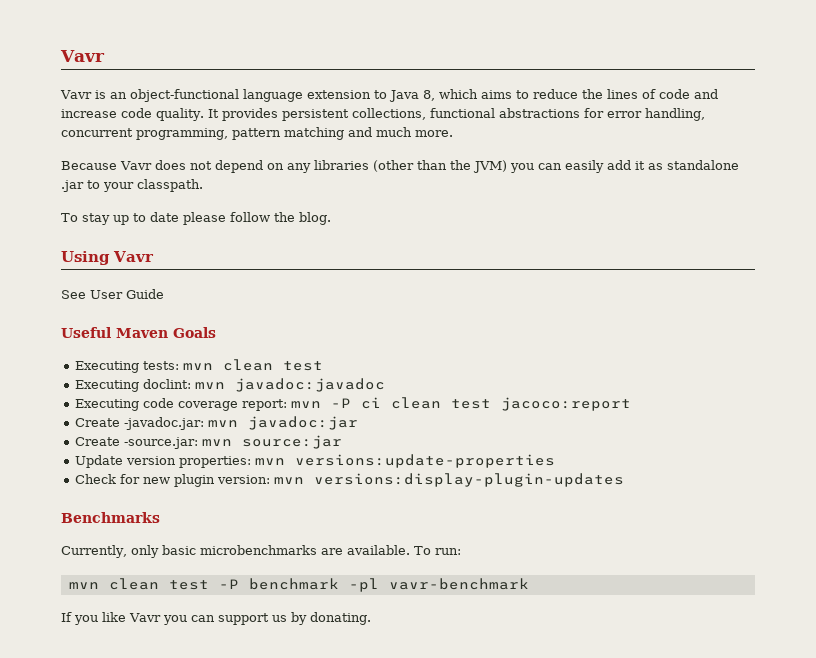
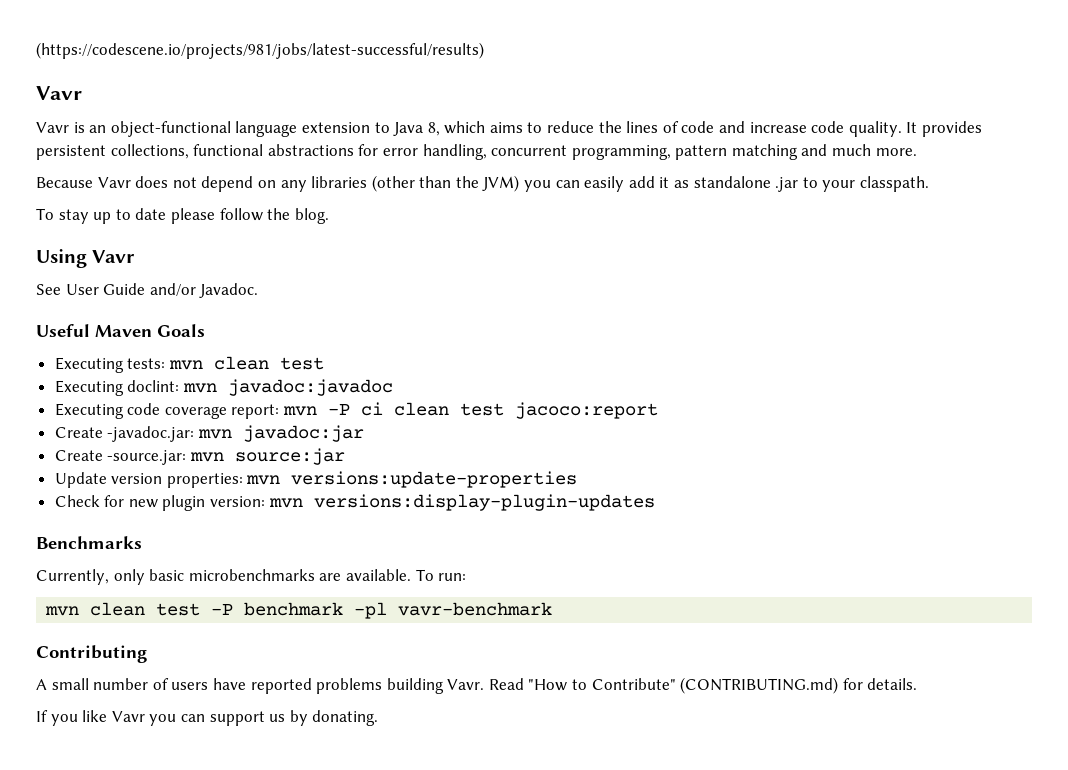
(60, 56) none -> [36,42,484,59] (https://codescene.io/projects/981/jobs/latest-successful/results) //
(164, 294) none -> [149,283,259,298] and/or Javadoc.
(529, 584) none -> [36,645,147,663] [36,677,918,694] // Contributing // A small number of users have reported problems building Vavr. Read "How to Contribute" (CONTRIBUTING.md) for details.

